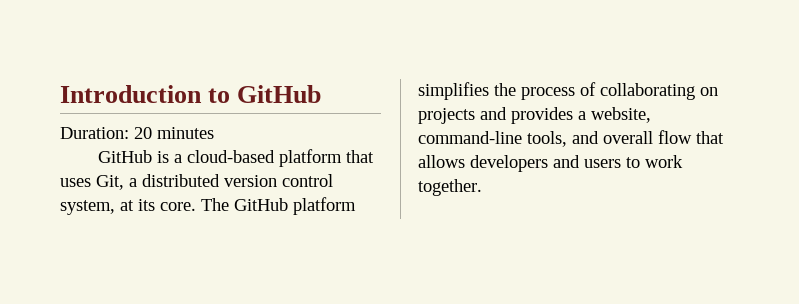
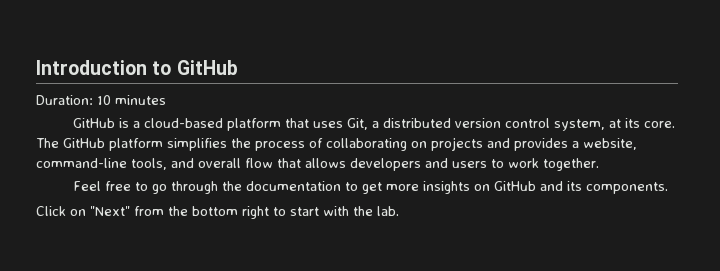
[134,127,152,139] 20 -> [97,95,111,105] 10
(482, 187) none -> [72,181,668,194] [36,206,399,219] // Feel free to go through the documentation to get more insights on GitHub and its components. // Click on "Next" from the bottom right to start with the lab.

